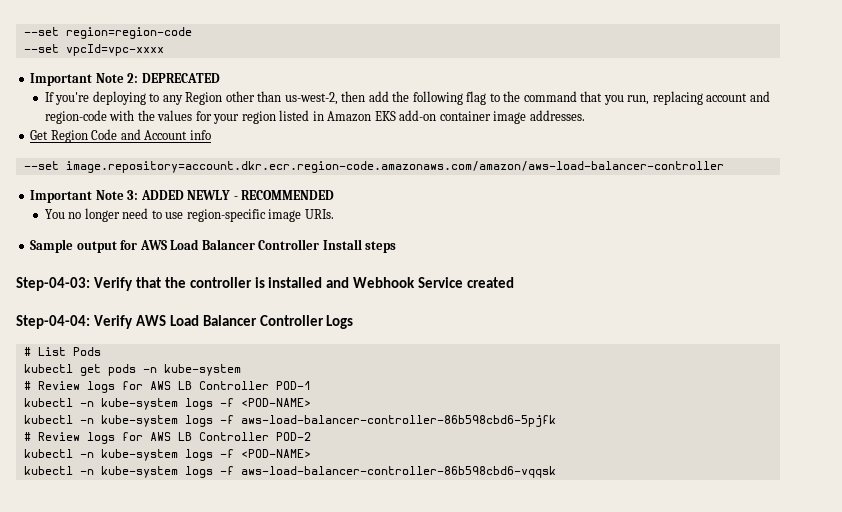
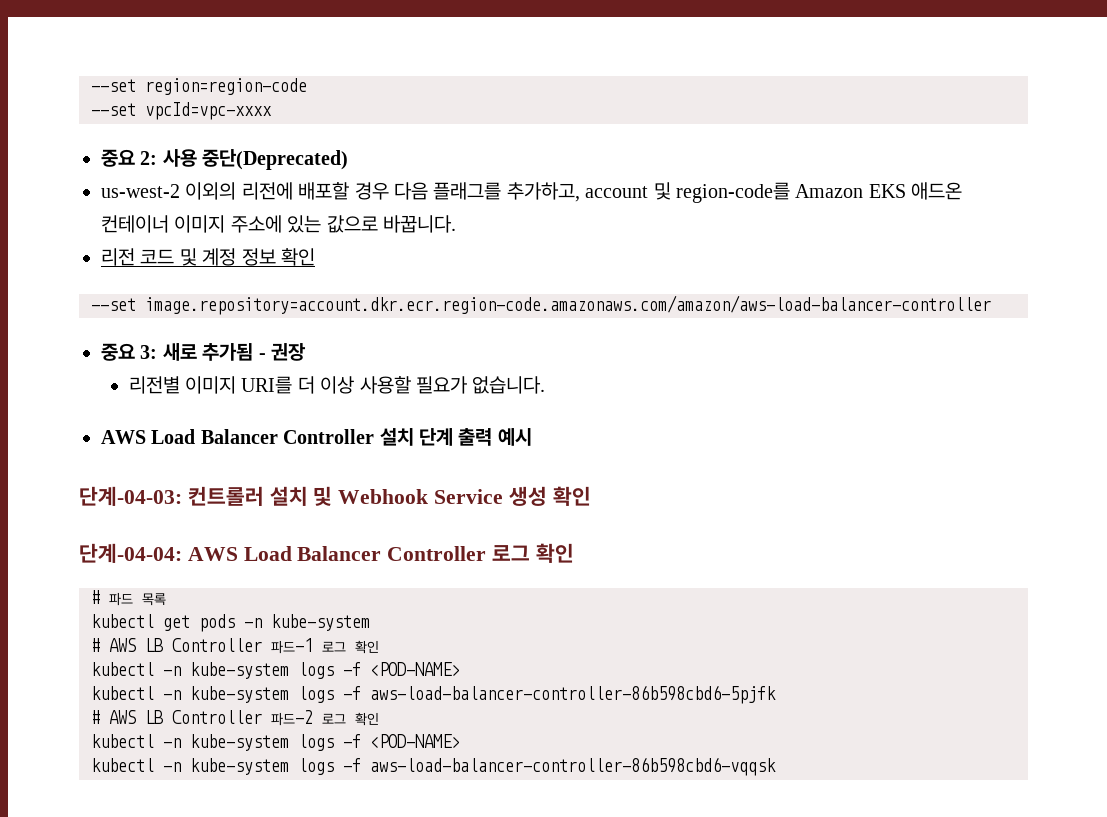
[30,73,220,86] [44,91,770,105] [44,110,585,124] [30,129,211,143] [23,161,724,173] [30,190,335,203] [44,208,334,222] [30,239,397,253] [16,277,515,291] [16,315,354,329] [23,347,101,356] Important Note 2: DEPRECATED // If you're deploying to any Region other than us-west-2, then add the following flag to the command that you run, replacing account and region-code with the values for your region listed in Amazon EKS add-on container image addresses. // Get Region Code and Account info // --set image.repository=account.dkr.ecr.region-code.amazonaws.com/amazon/aws-load-balancer-controller // Important Note 3: ADDED NEWLY - RECOMMENDED // You no longer need to use region-specific image URIs. // Sample output for AWS Load Balancer Controller Install steps // Step-04-03: Verify that the controller is installed and Webhook Service created // Step-04-04: Verify AWS Load Balancer Controller Logs // # List Pods -> [101,149,349,170] [101,182,963,203] [101,215,456,233] [101,248,315,266] [91,295,991,315] [101,343,306,361] [128,376,546,394] [101,428,532,446] [79,486,591,506] [79,543,574,563] [91,590,166,606] 중요 2: 사용 중단(Deprecated) // us-west-2 이외의 리전에 배포할 경우 다음 플래그를 추가하고, account 및 region-code를 Amazon EKS 애드온 컨테이너 이미지 주소에 있는 값으로 바꿉니다. // 리전 코드 및 계정 정보 확인 // --set image.repository=account.dkr.ecr.region-code.amazonaws.com/amazon/aws-load-balancer-controller // 중요 3: 새로 추가됨 - 권장 // 리전별 이미지 URI를 더 이상 사용할 필요가 없습니다. // AWS Load Balancer Controller 설치 단계 출력 예시 // 단계-04-03: 컨트롤러 설치 및 Webhook Service 생성 확인 // 단계-04-04: AWS Load Balancer Controller 로그 확인 // # 파드 목록
[37,381,311,393] Review logs for AWS LB Controller POD-1 -> [109,638,379,654] AWS LB Controller 파드-1 로그 확인
[37,432,311,444] Review logs for AWS LB Controller POD-2 -> [109,710,379,726] AWS LB Controller 파드-2 로그 확인

